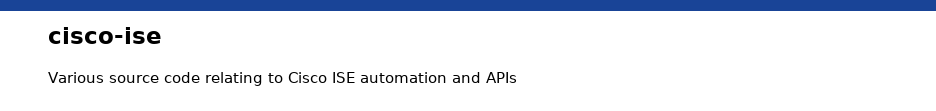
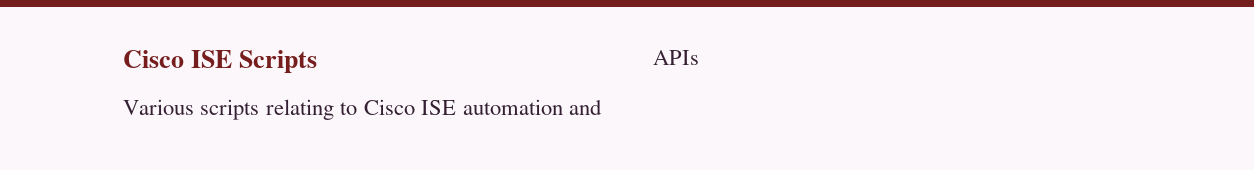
[48,27,162,44] cisco-ise -> [123,50,318,73] Cisco ISE Scripts
[108,72,200,83] source code -> [200,99,260,120] scripts

